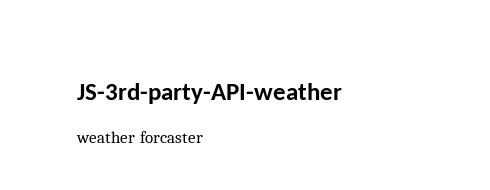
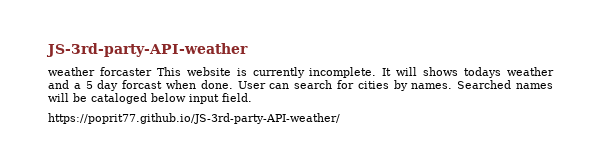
(203, 137) none -> [156,67,555,78] [48,80,554,91] [48,93,252,104] [48,113,340,124] This website is currently incomplete. It will shows todays weather and a 5 day forcast when done. User can search for cities by names. Searched names will be cataloged below input field. // https://poprit77.github.io/JS-3rd-party-API-weather/

